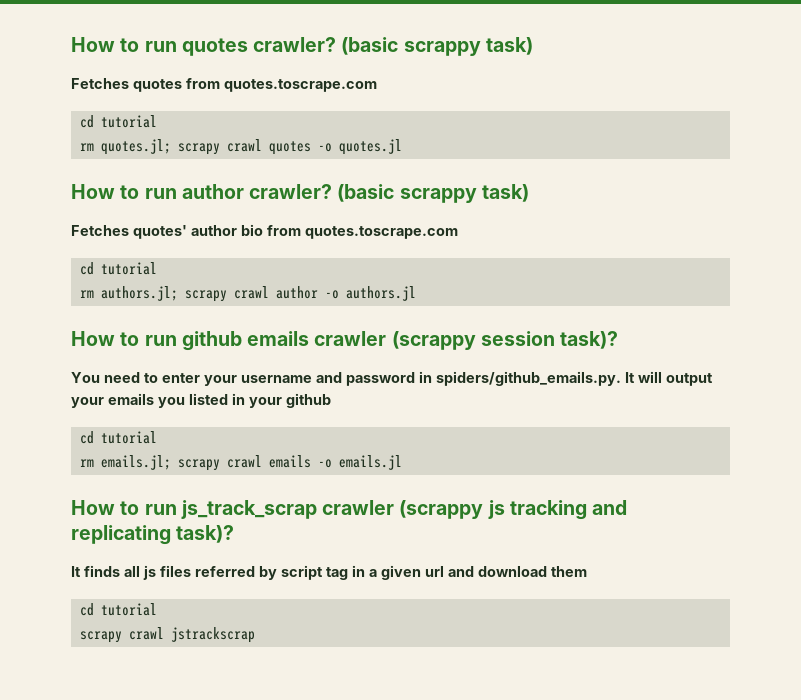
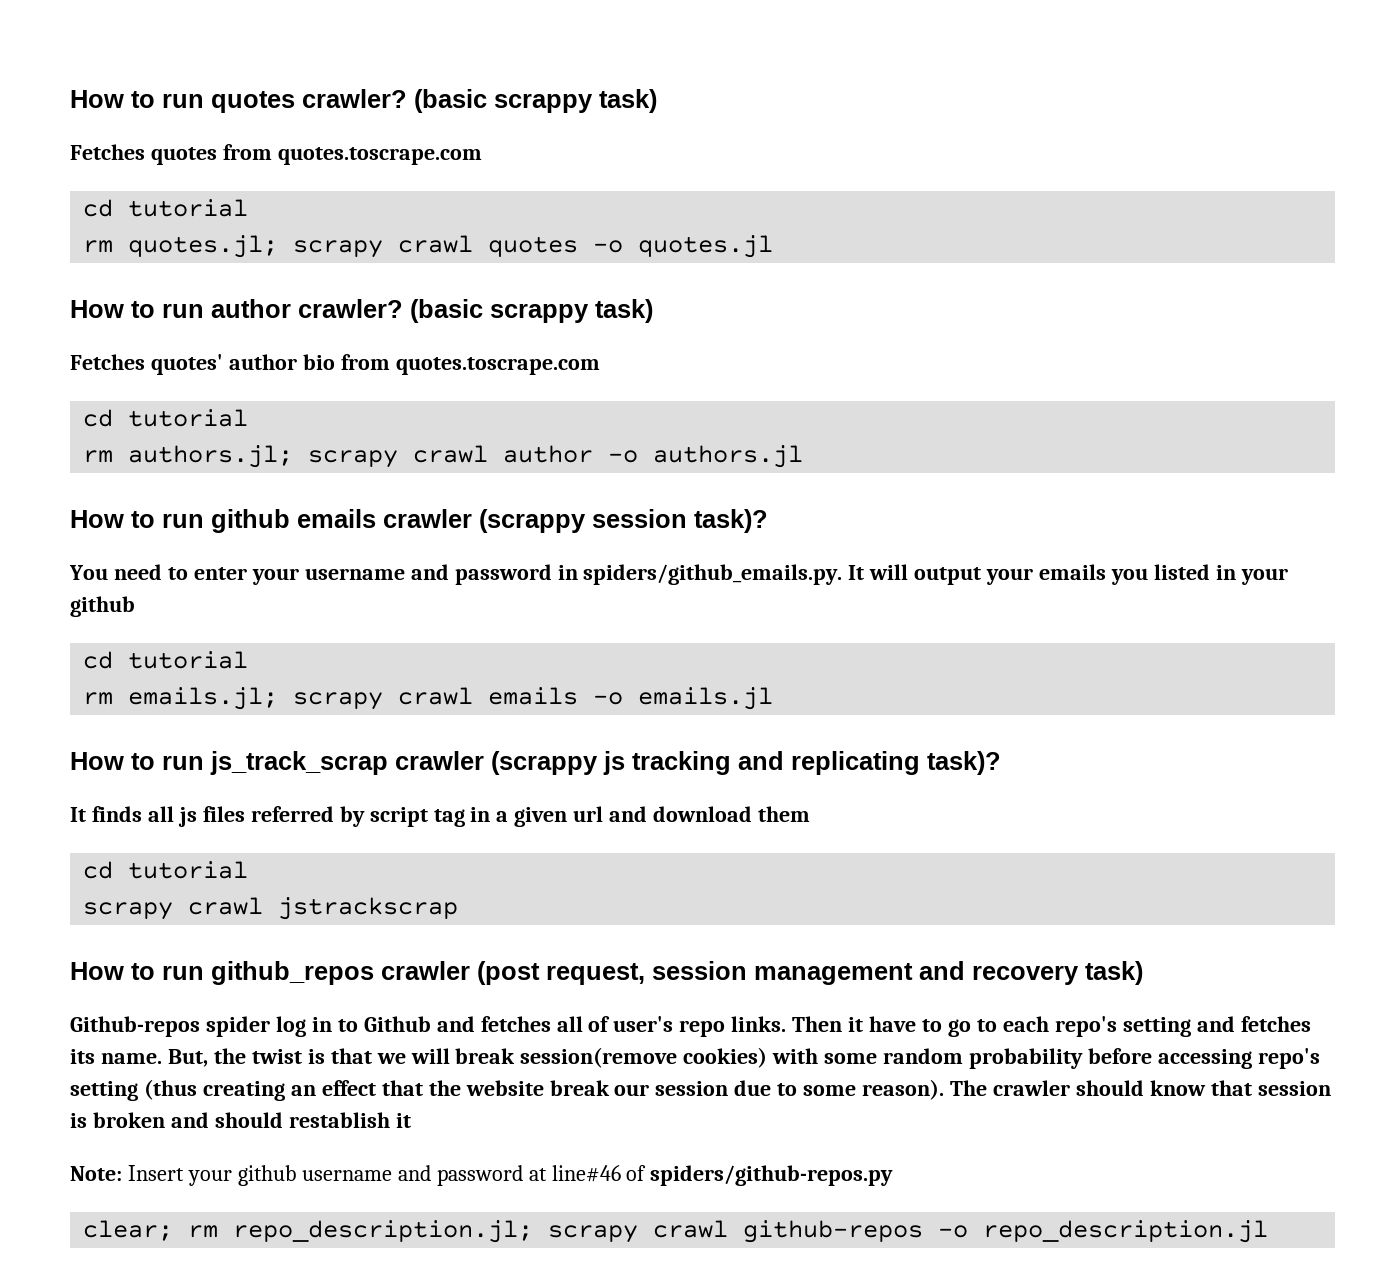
(255, 635) none -> [70,961,1143,985] [70,1016,1311,1037] [70,1047,1320,1069] [70,1079,1331,1101] [70,1112,411,1128] [70,1165,894,1186] [83,1220,1269,1243] // How to run github_repos crawler (post request, session management and recovery task) // Github-repos spider log in to Github and fetches all of user's repo links. Then it have to go to each repo's setting and fetches its name. But, the twist is that we will break session(remove cookies) with some random probability before accessing repo's setting (thus creating an effect that the website break our session due to some reason). The crawler should know that session is broken and should restablish it // Note: Insert your github username and password at line#46 of spiders/github-repos.py // clear; rm repo_description.jl; scrapy crawl github-repos -o repo_description.jl

